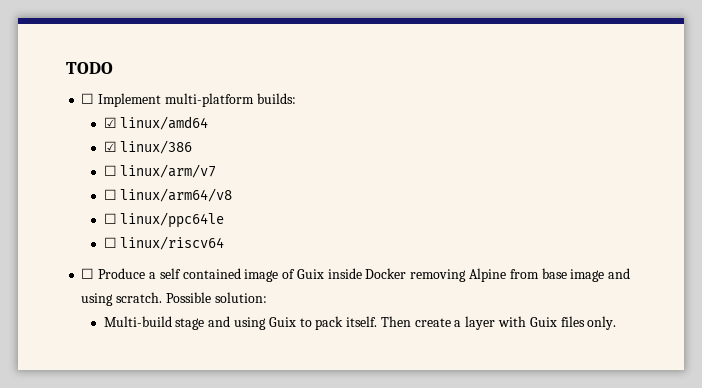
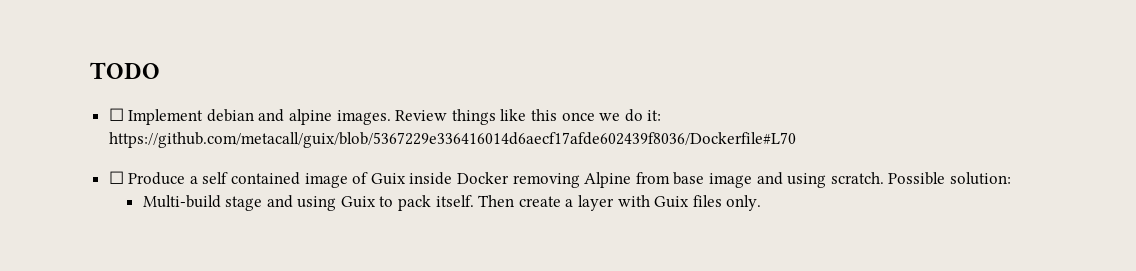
[164,93,296,107] [103,116,209,130] [103,140,193,154] [103,164,217,178] [103,188,233,202] [103,212,225,228] [103,236,225,250] multi-platform builds: // ☑ linux/amd64 // ☑ linux/386 // ☐ linux/arm/v7 // ☐ linux/arm64/v8 // ☐ linux/ppc64le // ☐ linux/riscv64 -> [206,109,662,125] [108,132,796,148] debian and alpine images. Review things like this once we do it: https://github.com/metacall/guix/blob/5367229e336416014d6aecf17afde602439f8036/Dockerfile#L70

